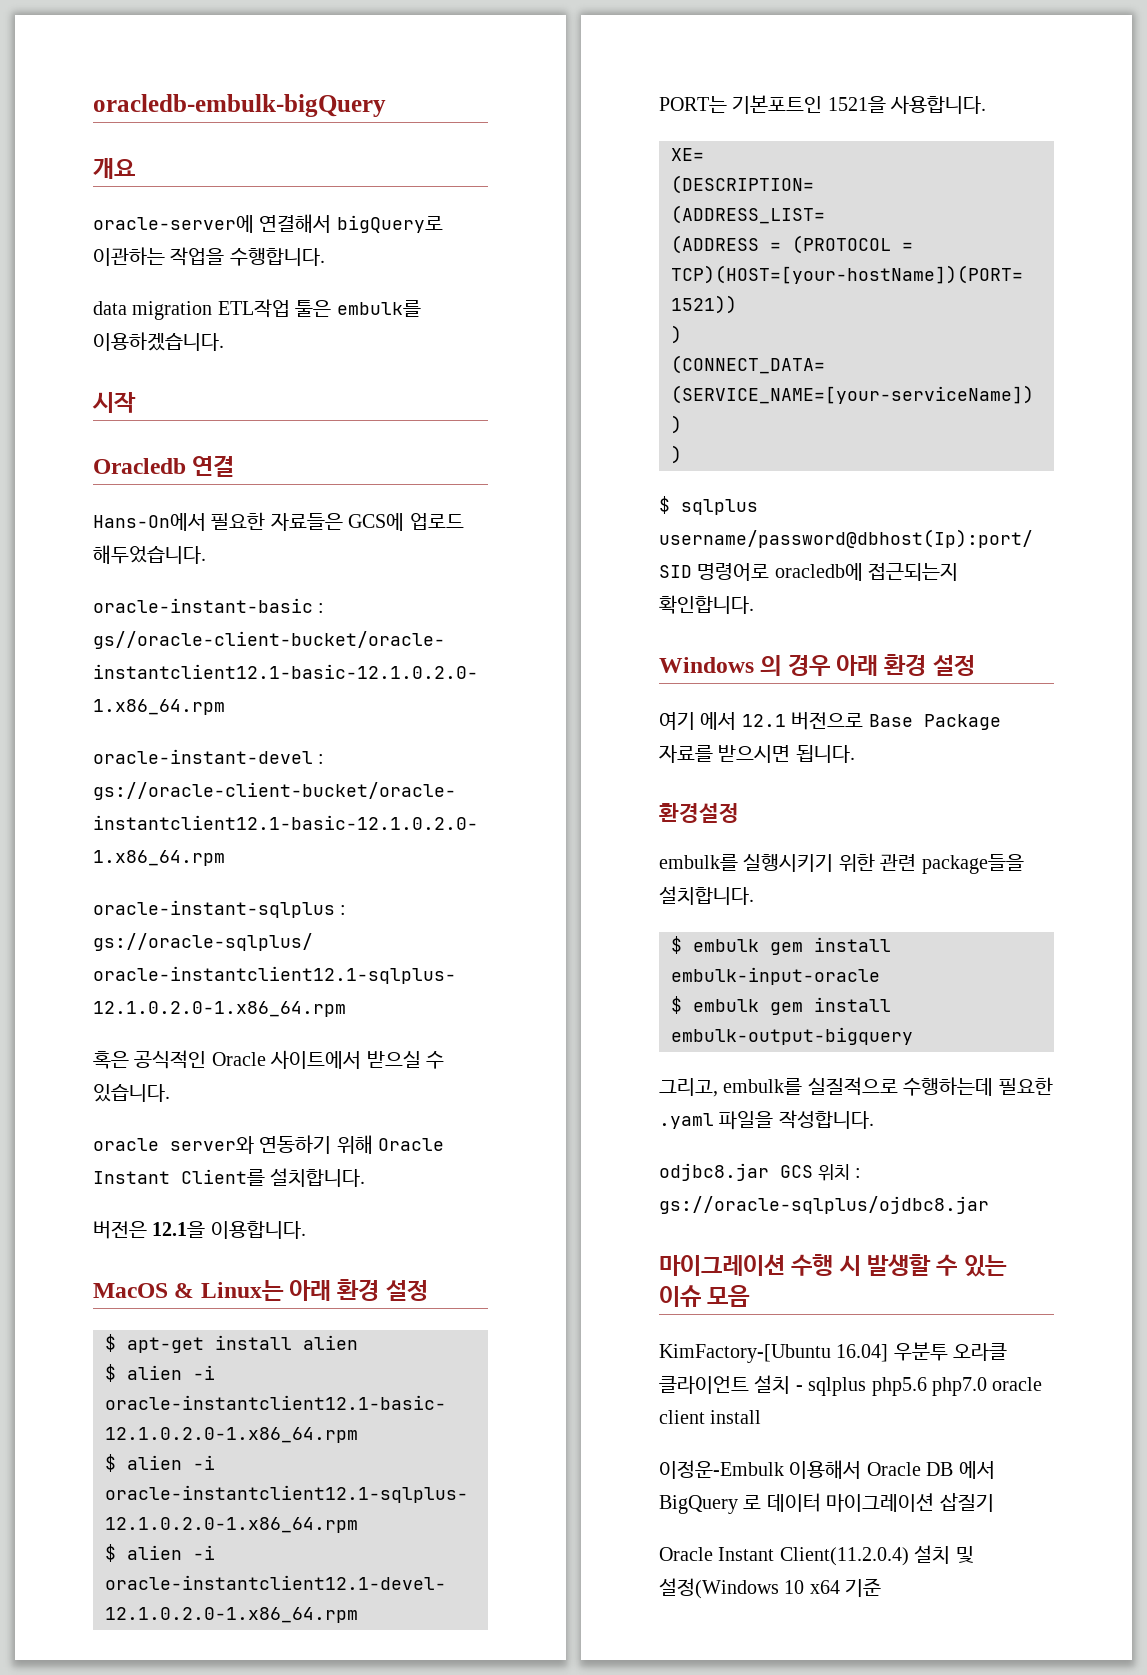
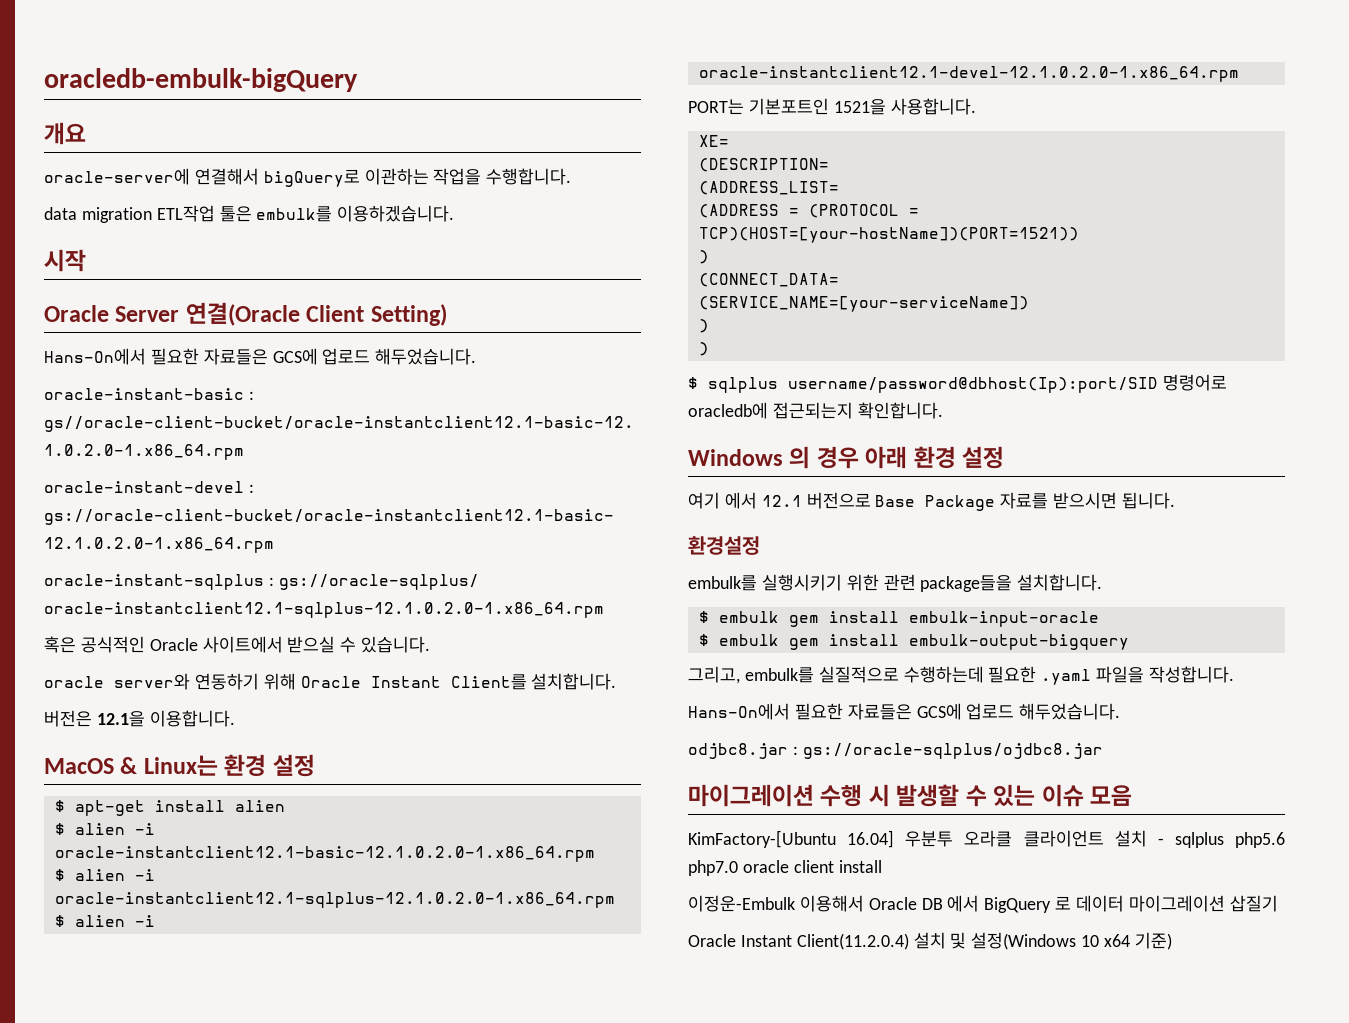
[93,455,235,477] Oracledb 연결 -> [44,302,447,326] Oracle Server 연결(Oracle Client Setting)
[289,1280,332,1301] 아래 -> (218, 765) none
(874, 1119) none -> [688,703,1121,720] // Hans-On에서 필요한 자료들은 GCS에 업로드 해두었습니다.
[780,1164,850,1181] GCS 위치 -> (788, 751) none
[845,1578,882,1597] 기준 -> [1134,932,1172,950] 기준)

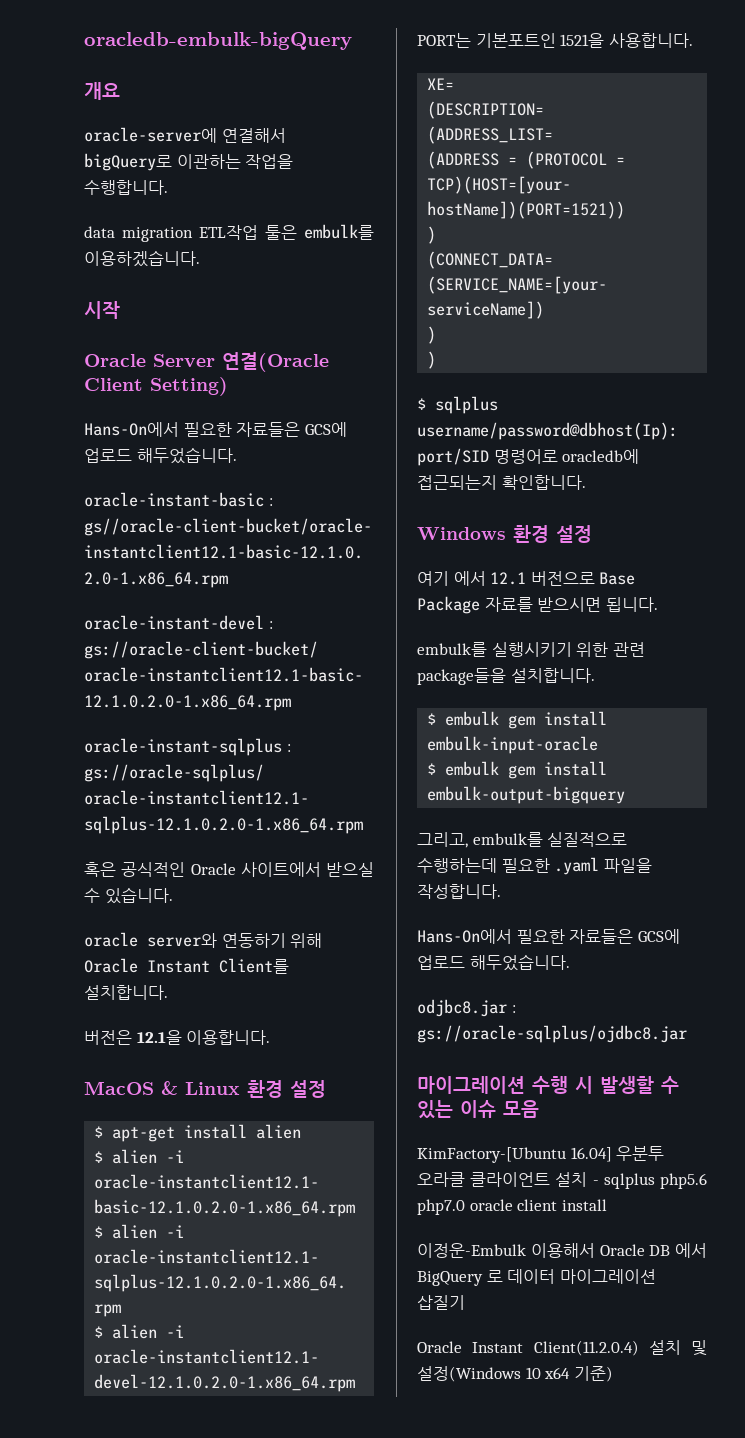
[143,755,218,776] Linux는 -> [185,1082,240,1095] Linux
[789,446,908,469] 의 경우 아래 -> (506, 533) none
[688,536,760,555] // 환경설정 -> (658, 604) none

